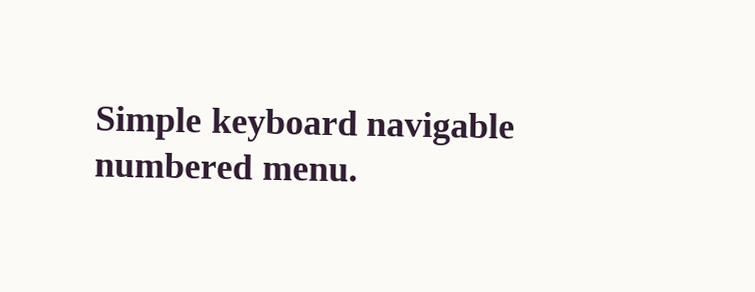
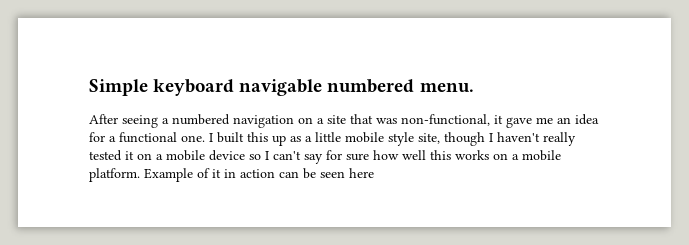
(358, 172) none -> [89,114,599,128] [89,132,576,146] [89,150,561,164] [89,168,374,182] // After seeing a numbered navigation on a site that was non-functional, it gave me an idea for a functional one. I built this up as a little mobile style site, though I haven't really tested it on a mobile device so I can't say for sure how well this works on a mobile platform. Example of it in action can be seen here

